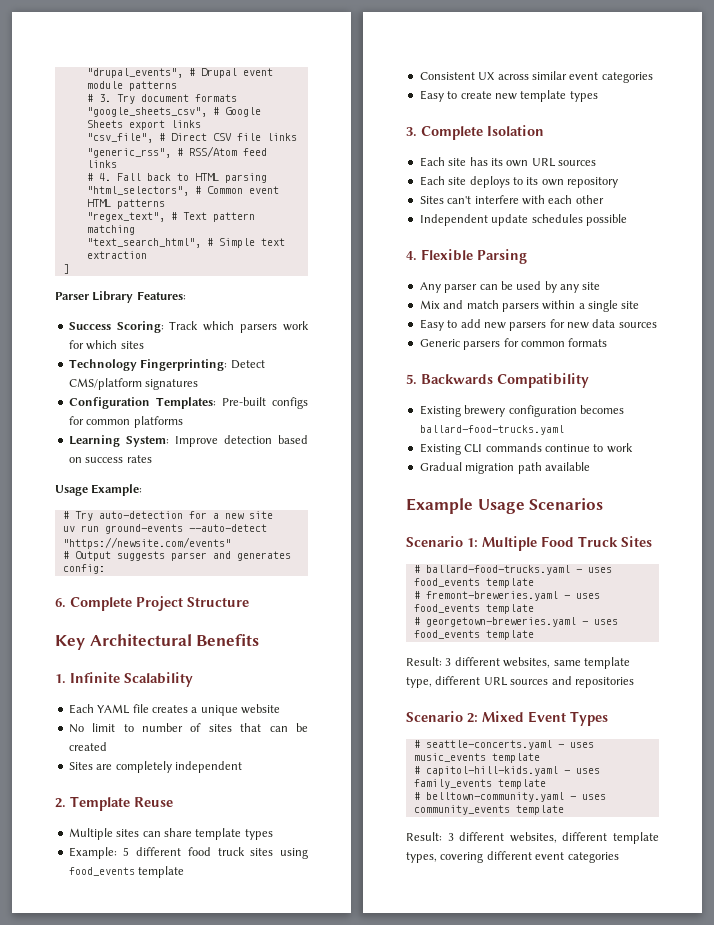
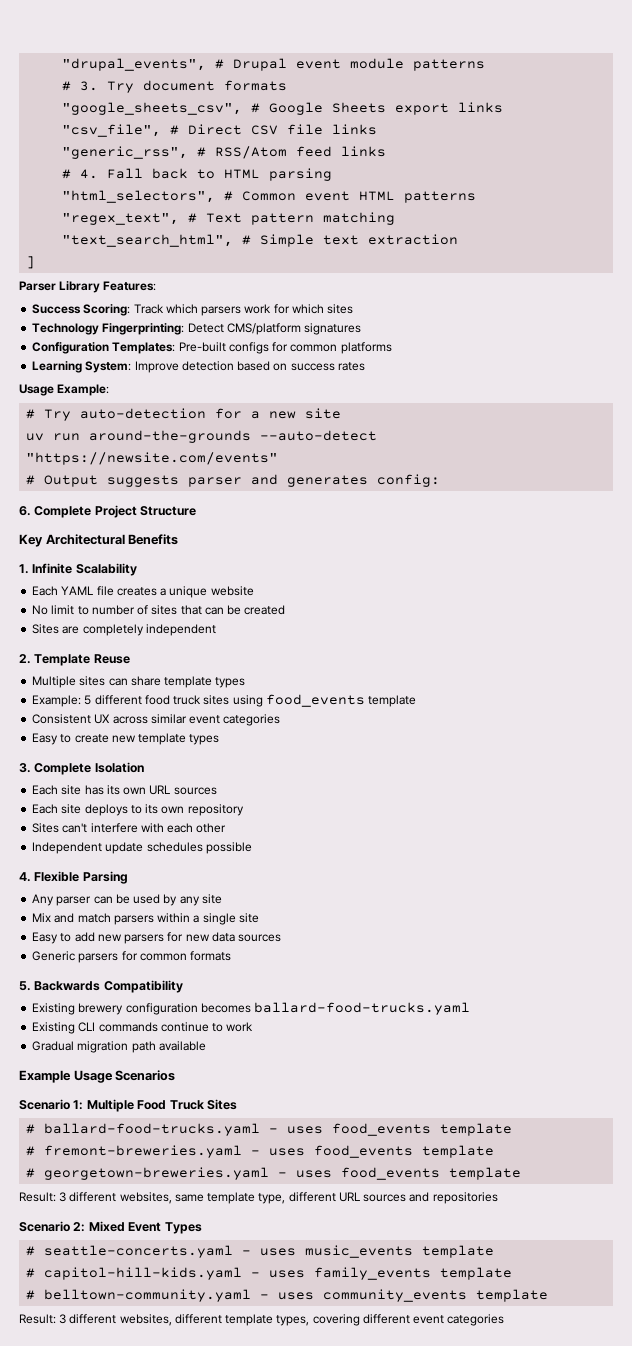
[104,524,183,534] ground-events -> [89,430,252,443] around-the-grounds

